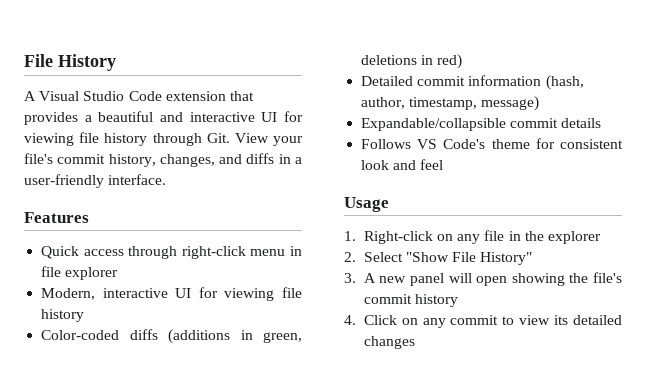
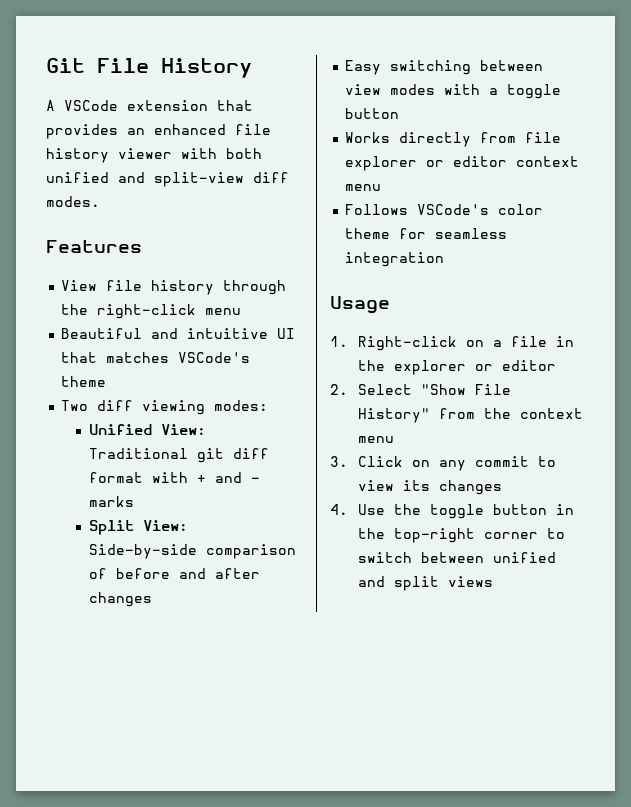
(24, 60) none -> [46,58,85,73] Git
[39,91,254,101] [24,111,303,125] [24,132,303,146] [24,153,302,167] [24,174,167,188] [24,212,89,223] [41,246,302,259] [41,266,119,280] [41,287,302,301] [41,309,85,322] [41,329,302,344] [361,54,463,69] [361,75,584,90] [361,96,540,111] [361,118,602,131] [361,138,623,149] [361,159,444,170] Visual Studio Code extension that provides a beautiful and interactive UI for viewing file history through Git. View your file's commit history, changes, and diffs in a user-friendly interface. // Features // Quick access through right-click menu in file explorer // Modern, interactive UI for viewing file history // Color-coded diffs (additions in green, deletions in red) // Detailed commit information (hash, author, timestamp, message) // Expandable/collapsible commit details // Follows VS Code's theme for consistent look and feel -> [64,100,253,111] [46,124,271,139] [46,148,262,163] [46,172,289,187] [46,196,100,207] [46,240,142,253] [61,280,287,295] [61,304,242,319] [61,328,296,339] [61,352,251,363] [61,376,107,387] [61,400,269,415] [88,424,206,435] [88,448,269,463] [88,472,260,483] [88,496,134,507] [88,520,188,535] [88,544,296,559] [88,568,260,579] [88,592,152,607] [345,60,544,75] [345,84,562,99] [345,108,400,119] [345,132,562,147] [345,156,580,171] [345,184,382,191] [345,204,544,215] [345,228,508,239] [345,252,445,267] VSCode extension that provides an enhanced file history viewer with both unified and split-view diff modes. // Features // View file history through the right-click menu // Beautiful and intuitive UI that matches VSCode's theme // Two diff viewing modes: // Unified View: Traditional git diff format with + and - marks // Split View: Side-by-side comparison of before and after changes // Easy switching between view modes with a toggle button // Works directly from file explorer or editor context menu // Follows VSCode's color theme for seamless integration
[457,234,481,244] any -> [492,340,502,347] a
(601, 237) none -> [474,360,556,371] or editor
[344,272,622,286] [363,294,459,307] [344,315,356,325] // 3. A new panel will open showing the file's commit history // 4. -> [438,408,583,419] [357,436,394,443] [330,456,348,467] from the context menu // 3.
[573,315,622,325] [363,336,415,349] detailed changes -> [438,480,502,495] [330,504,574,519] [357,528,565,543] [357,552,556,563] [357,576,493,591] changes // 4. Use the toggle button in the top-right corner to switch between unified and split views

